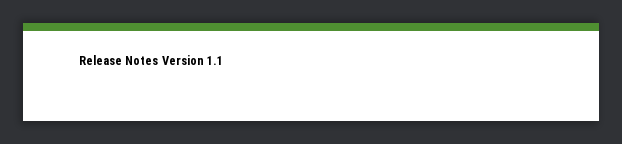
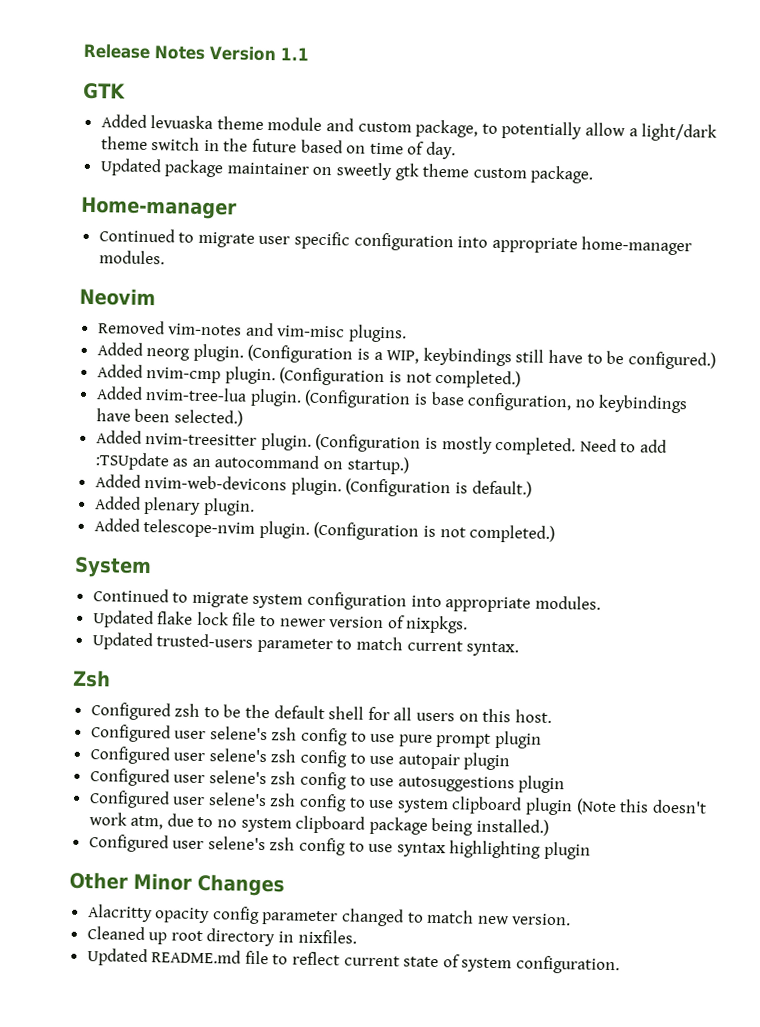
(224, 60) none -> [83,82,126,100] [100,114,718,142] [100,136,457,160] [99,158,594,184] [81,196,237,220] [98,228,693,256] [98,250,165,265] [79,287,156,307] [97,320,408,343] [96,342,716,370] [96,364,522,389] [95,386,689,414] [95,408,243,427] [95,430,668,456] [94,452,409,475] [94,474,532,498] [94,496,255,516] [93,518,556,544] [74,556,152,579] [92,588,601,613] [92,610,469,634] [91,632,520,657] [72,669,111,688] [90,702,552,723] [90,724,543,749] [89,746,511,771] [89,768,566,794] [88,790,707,816] [88,812,550,836] [88,834,592,860] [69,871,285,897] [86,904,572,927] [86,926,357,947] [86,948,621,975] // GTK // Added levuaska theme module and custom package, to potentially allow a light/dark theme switch in the future based on time of day. // Updated package maintainer on sweetly gtk theme custom package. // Home-manager // Continued to migrate user specific configuration into appropriate home-manager modules. // Neovim // Removed vim-notes and vim-misc plugins. // Added neorg plugin. (Configuration is a WIP, keybindings still have to be configured.) // Added nvim-cmp plugin. (Configuration is not completed.) // Added nvim-tree-lua plugin. (Configuration is base configuration, no keybindings have been selected.) // Added nvim-treesitter plugin. (Configuration is mostly completed. Need to add :TSUpdate as an autocommand on startup.) // Added nvim-web-devicons plugin. (Configuration is default.) // Added plenary plugin. // Added telescope-nvim plugin. (Configuration is not completed.) // System // Continued to migrate system configuration into appropriate modules. // Updated flake lock file to newer version of nixpkgs. // Updated trusted-users parameter to match current syntax. // Zsh // Configured zsh to be the default shell for all users on this host. // Configured user selene's zsh config to use pure prompt plugin // Configured user selene's zsh config to use autopair plugin // Configured user selene's zsh config to use autosuggestions plugin // Configured user selene's zsh config to use system clipboard plugin (Note this doesn't work atm, due to no system clipboard package being installed.) // Configured user selene's zsh config to use syntax highlighting plugin // Other Minor Changes // Alacritty opacity config parameter changed to match new version. // Cleaned up root directory in nixfiles. // Updated README.md file to reflect current state of system configuration.

